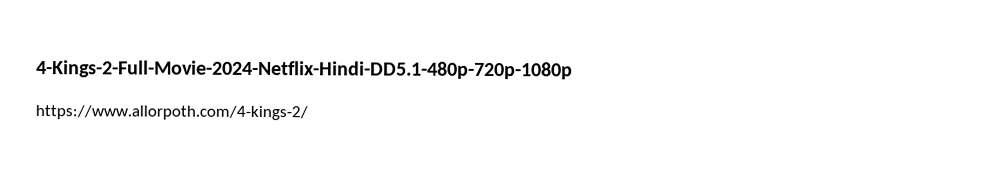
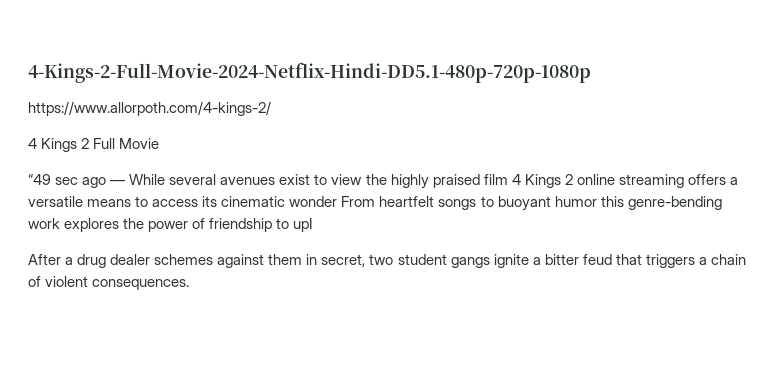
(308, 113) none -> [28,138,160,152] [28,174,738,189] [28,196,722,211] [28,218,313,232] [28,254,746,268] [28,276,190,290] // 4 Kings 2 Full Movie // “49 sec ago — While several avenues exist to view the highly praised film 4 Kings 2 online streaming offers a versatile means to access its cinematic wonder From heartfelt songs to buoyant humor this genre-bending work explores the power of friendship to upI // After a drug dealer schemes against them in secret, two student gangs ignite a bitter feud that triggers a chain of violent consequences.

